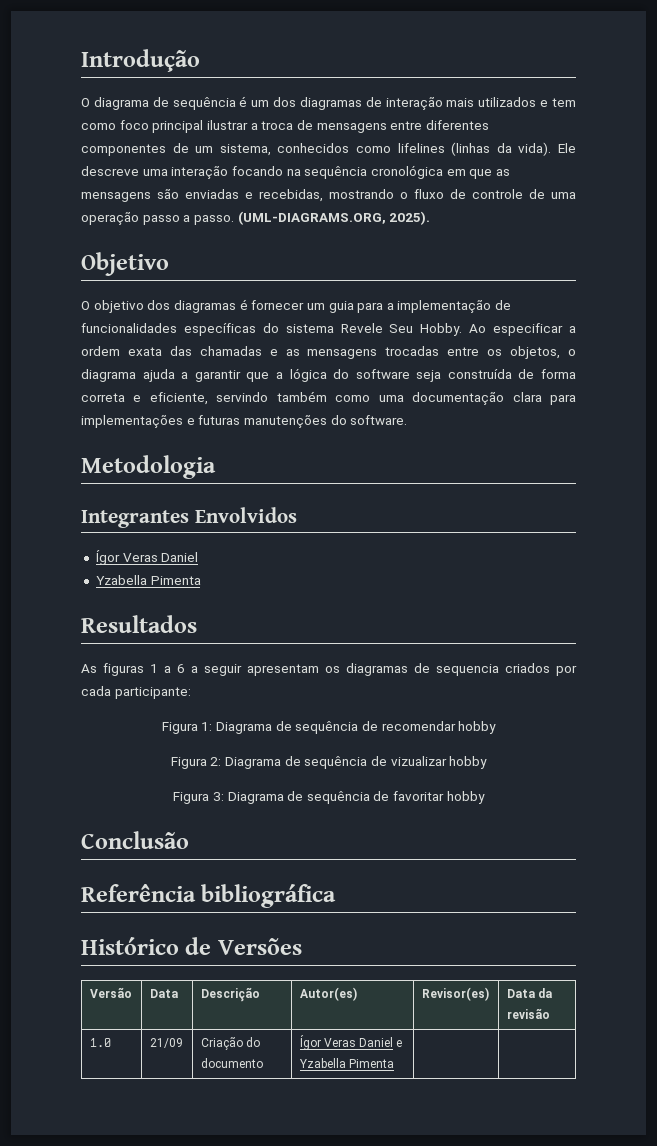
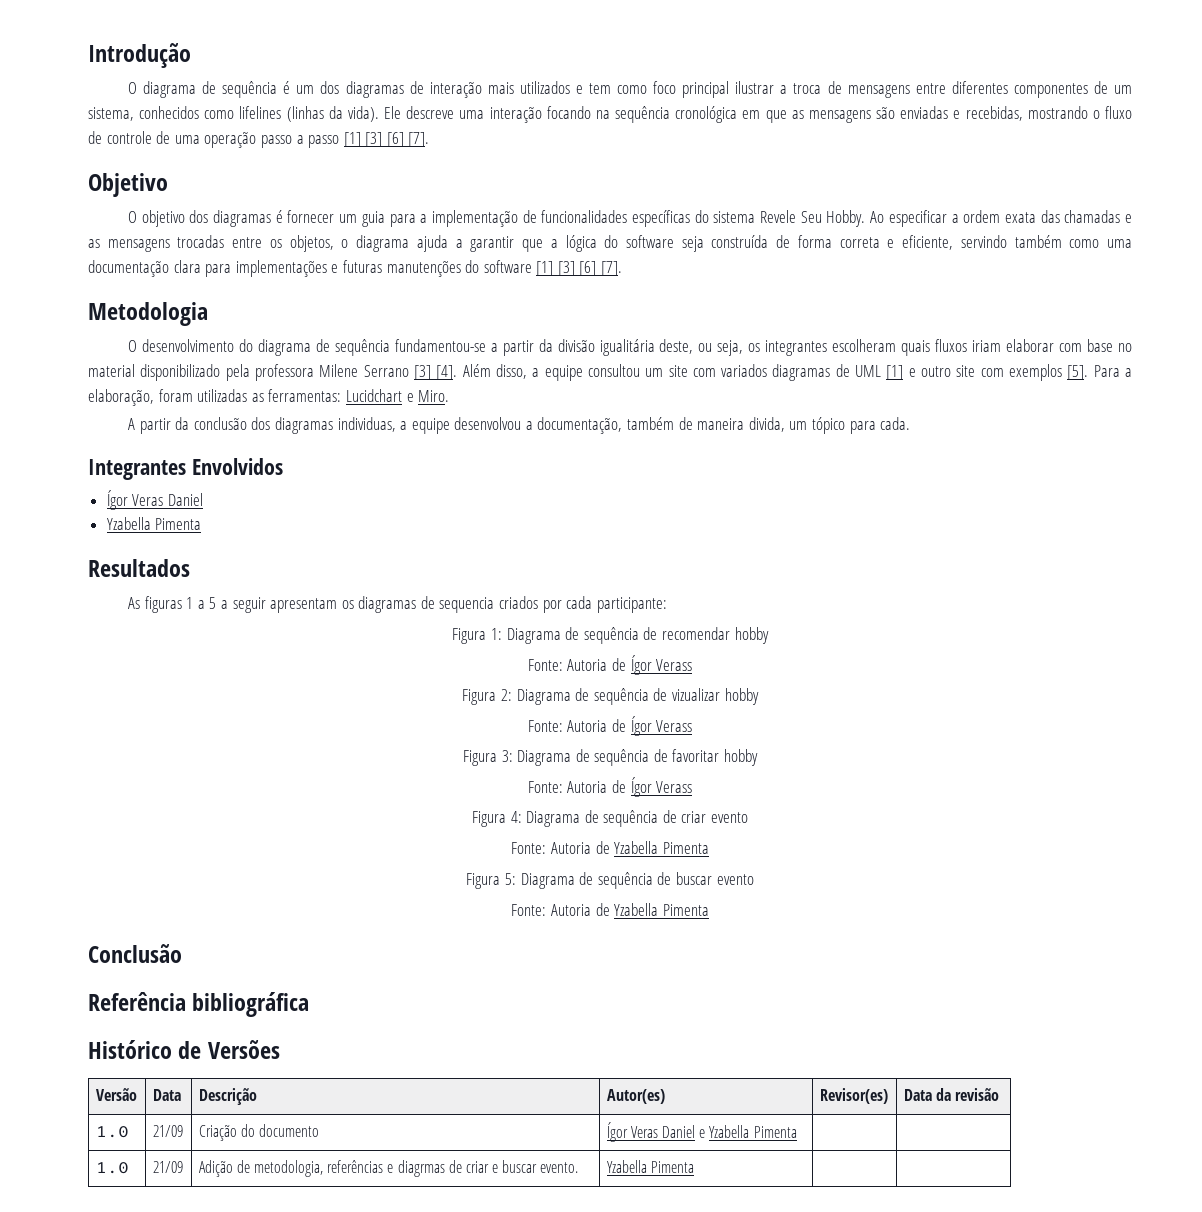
[193,211,431,225] passo. (UML-DIAGRAMS.ORG, 2025). -> [308,132,430,148] passo [1] [3] [6] [7].
[350,415,408,425] [81,455,216,479] software. // Metodologia -> [483,260,623,276] [88,302,208,326] [127,339,1133,356] [88,364,1132,381] [88,389,450,406] [127,417,911,434] software [1] [3] [6] [7]. // Metodologia // O desenvolvimento do diagrama de sequência fundamentou-se a partir da divisão igualitária deste, ou seja, os integrantes escolheram quais fluxos iriam elaborar com base no material disponibilizado pela professora Milene Serrano [3] [4]. Além disso, a equipe consultou um site com variados diagramas de UML [1] e outro site com exemplos [5]. Para a elaboração, foram utilizadas as ferramentas: Lucidchart e Miro. // A partir da conclusão dos diagramas individuas, a equipe desenvolvou a documentação, também de maneira divida, um tópico para cada.
[177,664,185,673] 6 -> [209,597,217,609] 5
(497, 727) none -> [527,655,693,675] // Fonte: Autoria de Ígor Verass
(488, 762) none -> [527,716,693,736] // Fonte: Autoria de Ígor Verass
(485, 797) none -> [527,777,693,797] [471,810,749,827] [511,841,709,854] [466,872,754,889] [511,903,709,916] // Fonte: Autoria de Ígor Verass // Figura 4: Diagrama de sequência de criar evento // Fonte: Autoria de Yzabella Pimenta // Figura 5: Diagrama de sequência de buscar evento // Fonte: Autoria de Yzabella Pimenta
(394, 1063) none -> [95,1162,129,1174] [152,1161,183,1173] [198,1160,579,1177] [606,1160,694,1173] // 1.0 | 21/09 | Adição de metodologia, referências e diagrmas de criar e buscar evento. | Yzabella Pimenta | |

